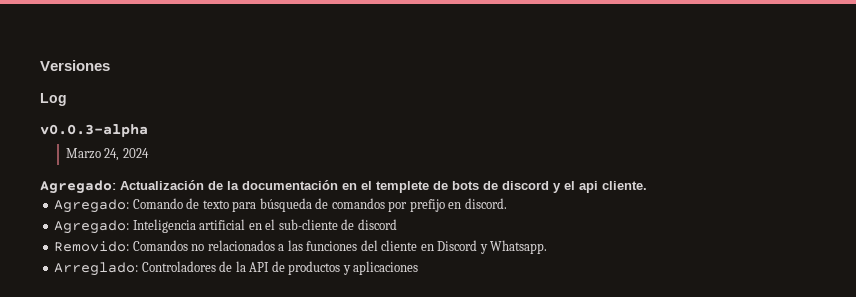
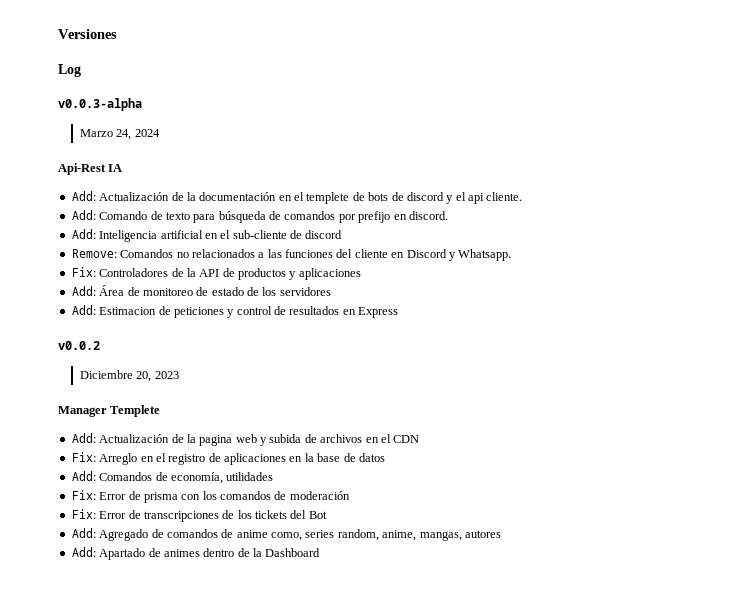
[40,180,116,194] Agregado: -> [58,163,123,175] [71,191,96,201] Api-Rest IA // Add:
[54,199,130,213] Agregado: -> [71,210,96,220] Add:
[54,220,130,234] Agregado: -> [71,229,96,239] Add:
[54,241,130,252] Removido: -> [71,249,117,258] Remove:
[54,262,139,276] Arreglado: -> [71,267,96,277] Fix:
(419, 268) none -> [71,285,331,296] [71,305,399,318] [58,341,100,350] [80,370,179,382] [58,405,161,417] [71,433,420,446] [71,452,385,465] [71,471,274,484] [71,490,350,503] [71,509,327,522] [71,528,501,541] [71,547,321,560] // Add: Área de monitoreo de estado de los servidores // Add: Estimacion de peticiones y control de resultados en Express // v0.0.2 // Diciembre 20, 2023 // Manager Templete // Add: Actualización de la pagina web y subida de archivos en el CDN // Fix: Arreglo en el registro de aplicaciones en la base de datos // Add: Comandos de economía, utilidades // Fix: Error de prisma con los comandos de moderación // Fix: Error de transcripciones de los tickets del Bot // Add: Agregado de comandos de anime como, series random, anime, mangas, autores // Add: Apartado de animes dentro de la Dashboard

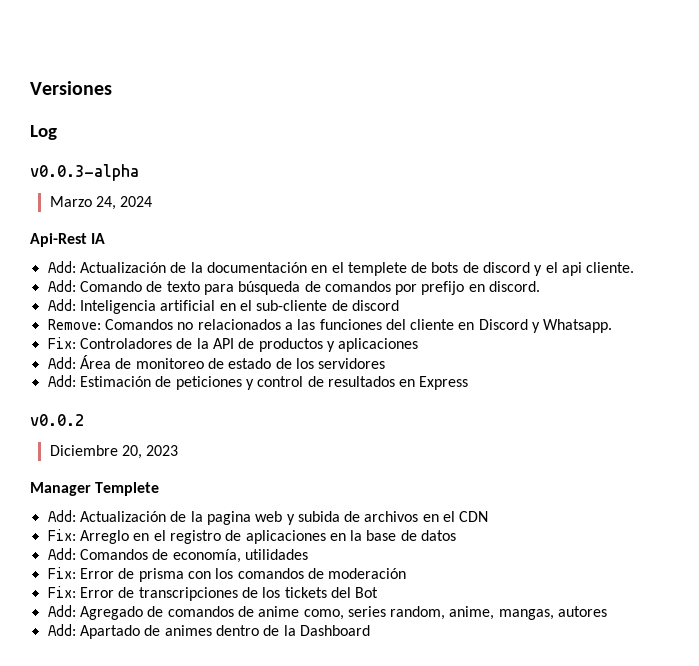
[99,307,157,315] Estimacion -> [79,376,151,387] Estimación

